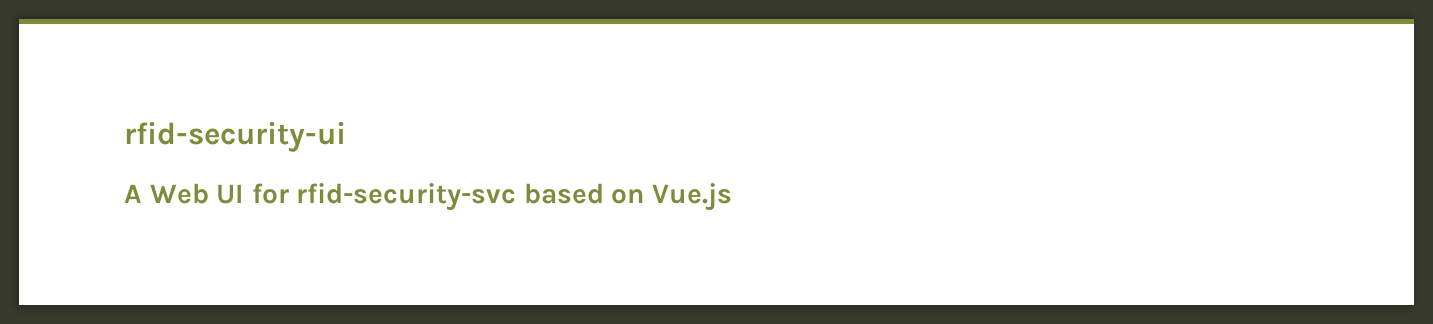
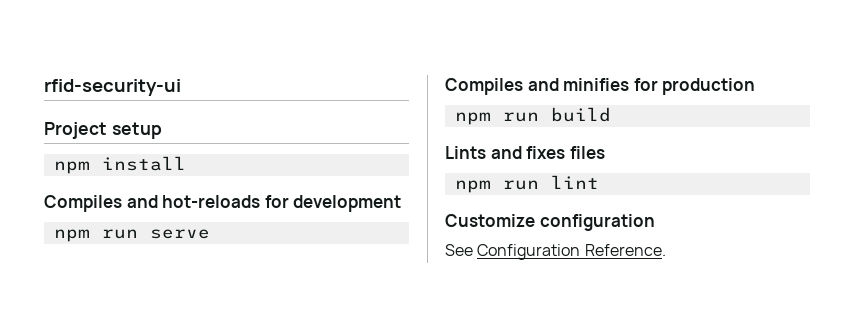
[124,183,732,211] A Web UI for rfid-security-svc based on Vue.js -> [44,122,162,139] [53,156,186,174] [44,195,402,212] [53,229,210,242] [445,78,756,95] [454,107,611,125] [445,146,605,159] [454,175,599,193] [445,214,655,231] [445,244,666,260] Project setup // npm install // Compiles and hot-reloads for development // npm run serve // Compiles and minifies for production // npm run build // Lints and fixes files // npm run lint // Customize configuration // See Configuration Reference.

